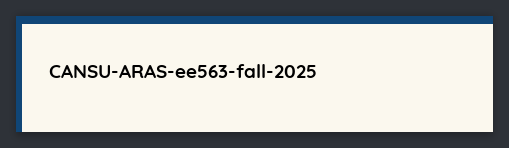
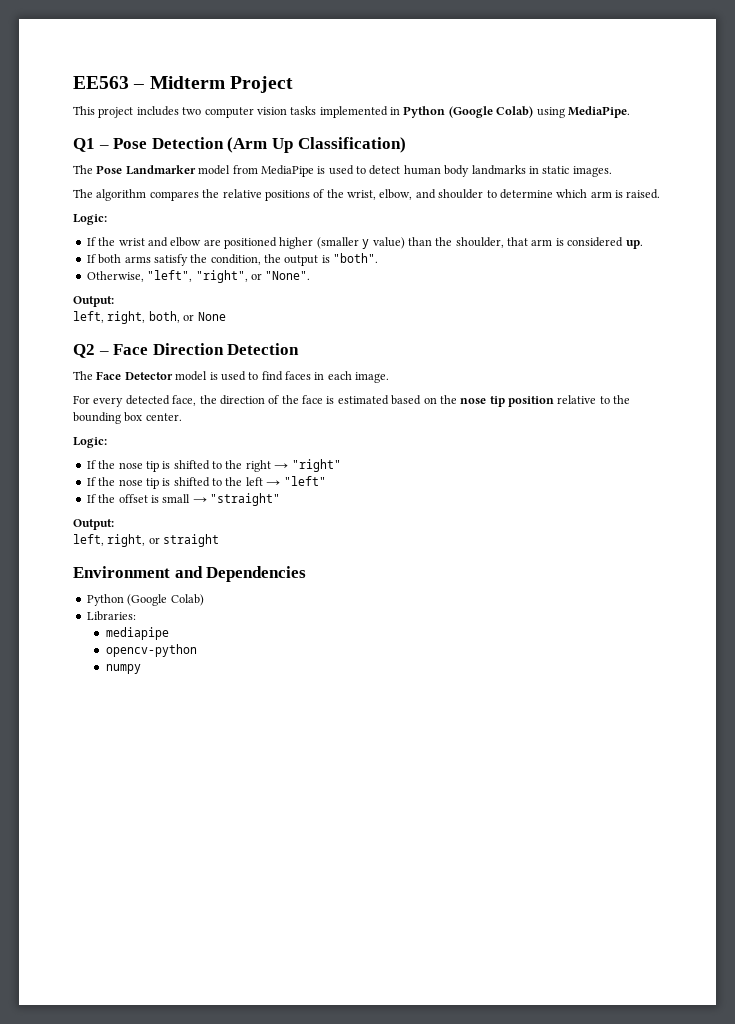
[49,64,317,78] CANSU-ARAS-ee563-fall-2025 -> [73,76,293,93] [73,106,630,118] [73,137,406,153] [73,165,612,177] [73,189,661,201] [73,214,107,225] [86,237,643,249] [86,253,379,266] [86,270,311,283] [73,296,114,307] [73,311,226,324] [73,343,300,358] [73,371,390,383] [73,395,631,407] [73,412,182,424] [73,437,107,448] [86,459,341,472] [86,476,326,489] [86,493,280,506] [73,519,114,530] [73,534,220,547] [73,566,307,582] [86,594,204,606] [86,611,136,621] [105,627,169,640] [105,644,197,657] [105,664,141,674] EE563 – Midterm Project // This project includes two computer vision tasks implemented in Python (Google Colab) using MediaPipe. // Q1 – Pose Detection (Arm Up Classification) // The Pose Landmarker model from MediaPipe is used to detect human body landmarks in static images. // The algorithm compares the relative positions of the wrist, elbow, and shoulder to determine which arm is raised. // Logic: // If the wrist and elbow are positioned higher (smaller y value) than the shoulder, that arm is considered up. // If both arms satisfy the condition, the output is "both". // Otherwise, "left", "right", or "None". // Output: // left, right, both, or None // Q2 – Face Direction Detection // The Face Detector model is used to find faces in each image. // For every detected face, the direction of the face is estimated based on the nose tip position relative to the bounding box center. // Logic: // If the nose tip is shifted to the right → "right" // If the nose tip is shifted to the left → "left" // If the offset is small → "straight" // Output: // left, right, or straight // Environment and Dependencies // Python (Google Colab) // Libraries: // mediapipe // opencv-python // numpy

